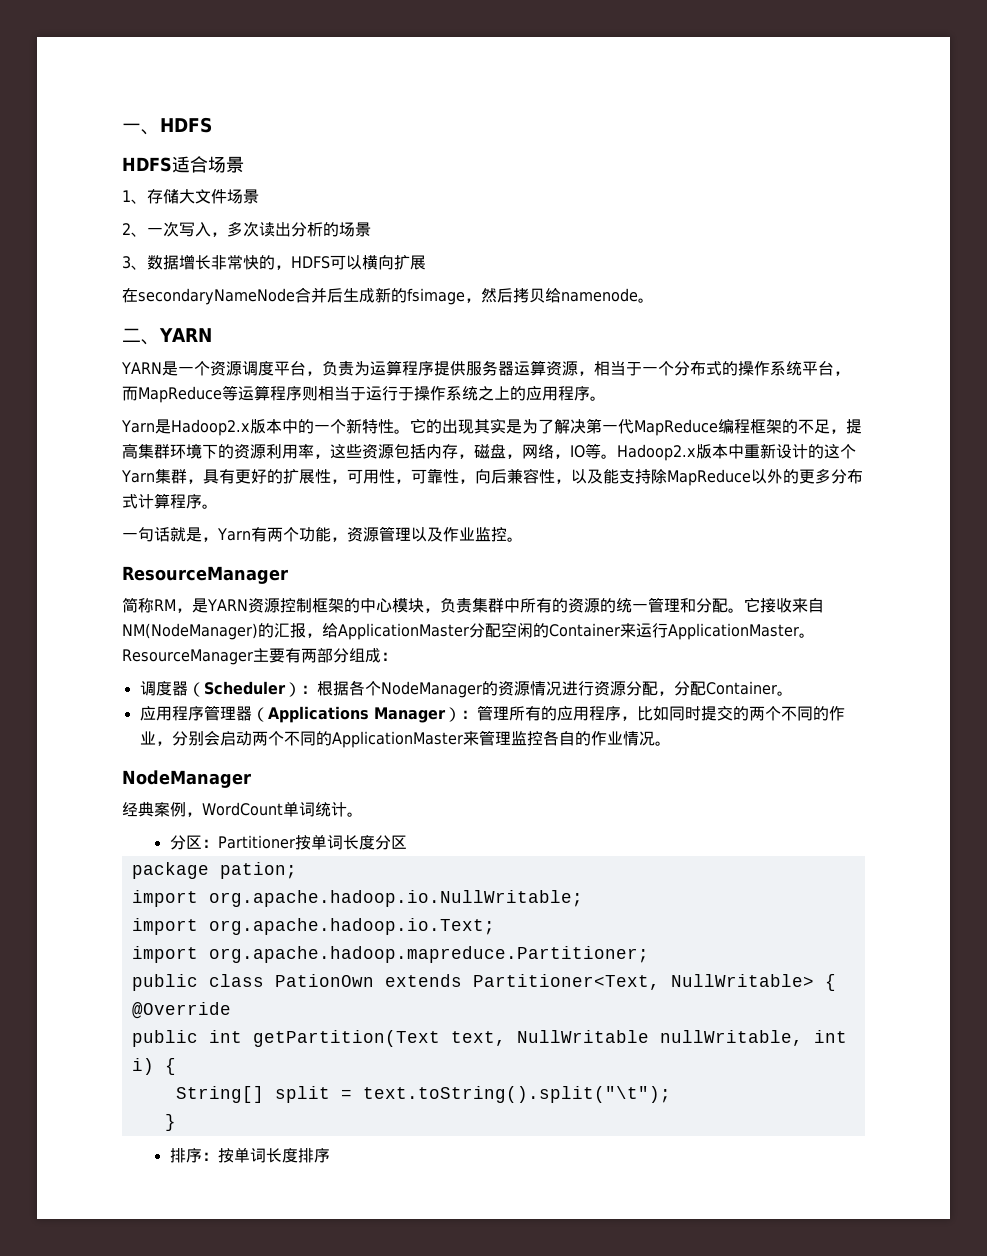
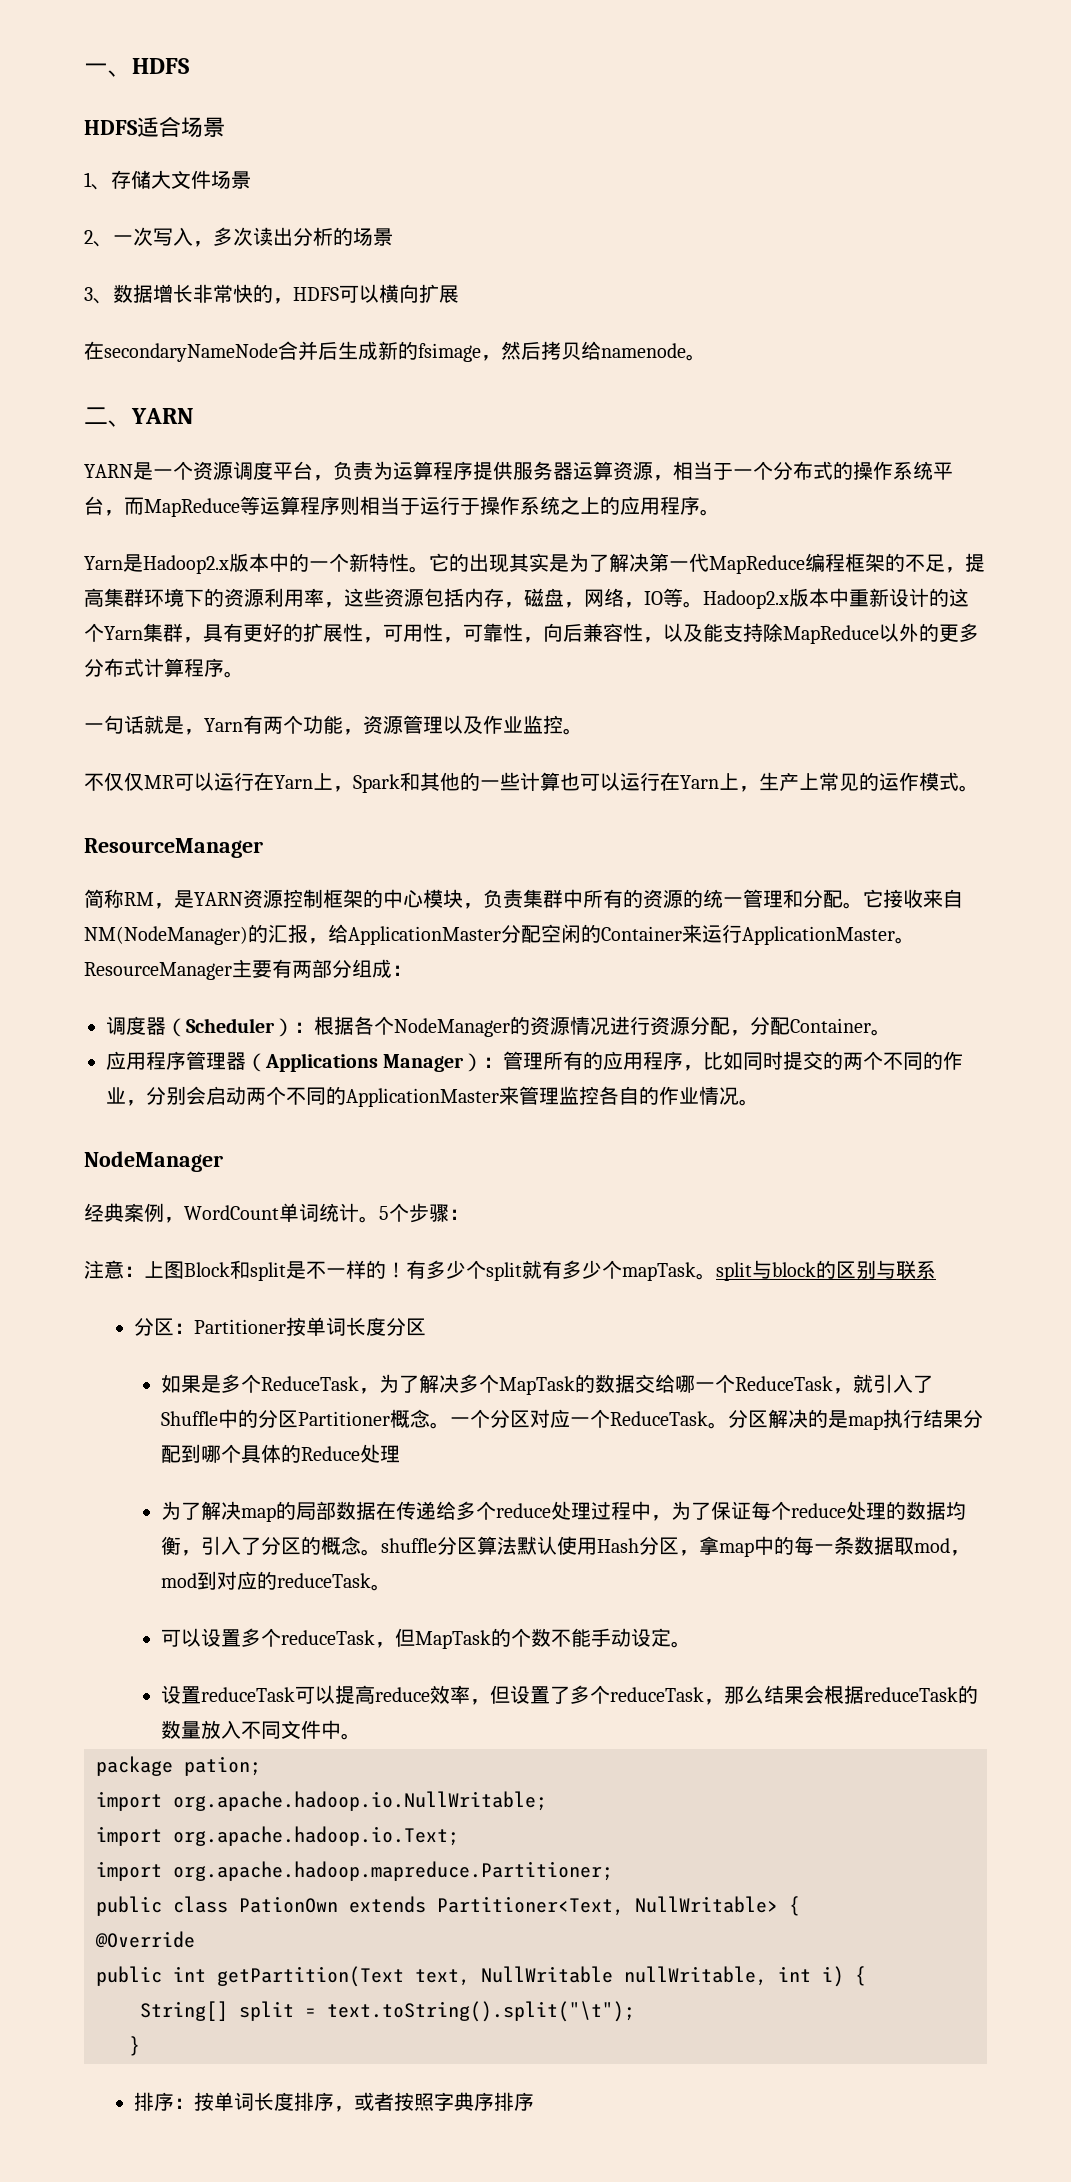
(523, 539) none -> [84,772,979,793] // 不仅仅MR可以运行在Yarn上，Spark和其他的一些计算也可以运行在Yarn上，生产上常见的运作模式。
(363, 814) none -> [379,1203,469,1223] [84,1260,936,1281] 5个步骤： // 注意：上图Block和split是不一样的！有多少个split就有多少个mapTask。split与block的区别与联系
(407, 842) none -> [161,1374,934,1395] [161,1409,984,1430] [161,1444,401,1463] [161,1501,967,1522] [161,1536,971,1557] [161,1571,392,1591] [161,1628,692,1649] [161,1685,979,1705] [161,1720,362,1740] // 如果是多个ReduceTask，为了解决多个MapTask的数据交给哪一个ReduceTask，就引入了Shuffle中的分区Partitioner概念。一个分区对应一个ReduceTask。分区解决的是map执行结果分配到哪个具体的Reduce处理 // 为了解决map的局部数据在传递给多个reduce处理过程中，为了保证每个reduce处理的数据均衡，引入了分区的概念。shuffle分区算法默认使用Hash分区，拿map中的每一条数据取mod，mod到对应的reduceTask。 // 可以设置多个reduceTask，但MapTask的个数不能手动设定。 // 设置reduceTask可以提高reduce效率，但设置了多个reduceTask，那么结果会根据reduceTask的数量放入不同文件中。
(330, 1155) none -> [333,2092,534,2112] ，或者按照字典序排序

